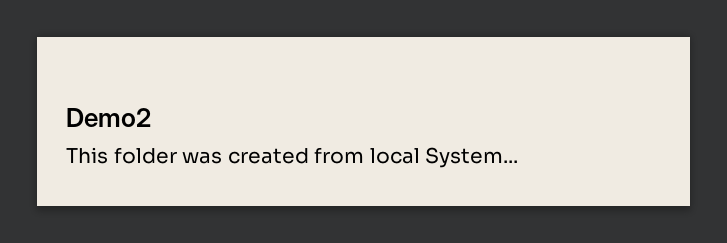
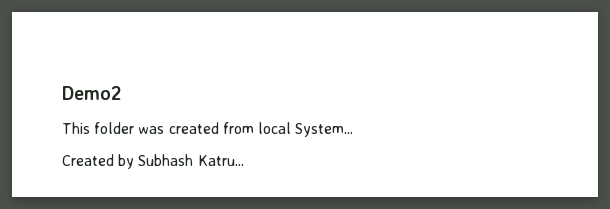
(519, 157) none -> [62,154,244,169] // Created by Subhash Katru...

